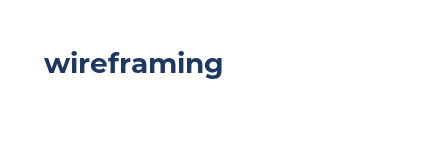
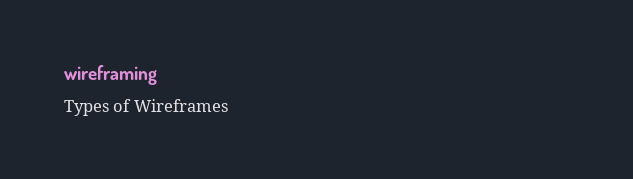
(224, 65) none -> [64,99,228,116] // Types of Wireframes

